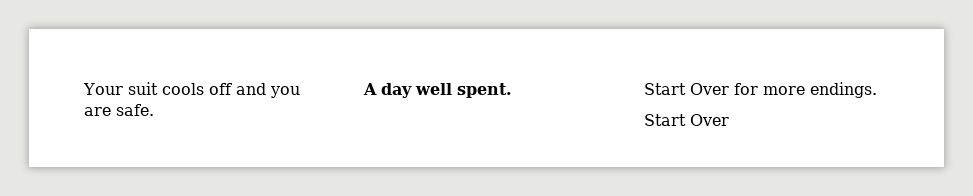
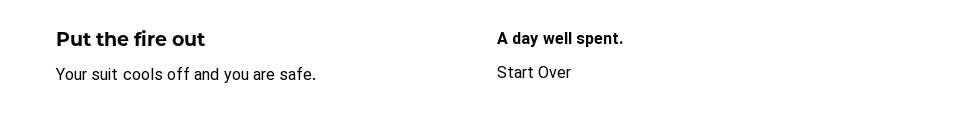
(83, 89) none -> [56,30,206,46] Put the fire out //
[644,82,877,98] // Start Over for more endings. -> (623, 40) none

